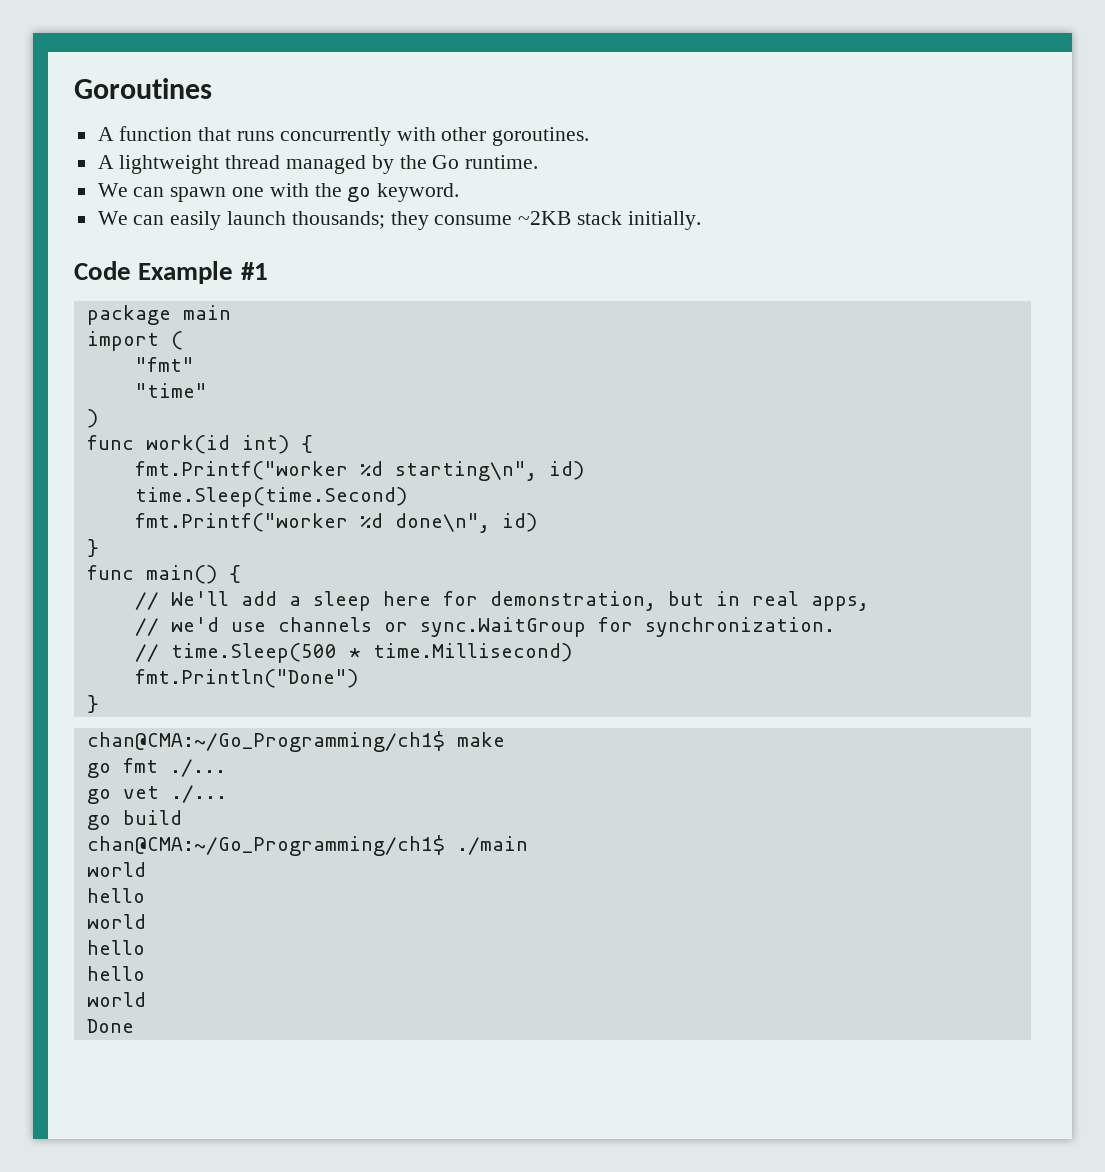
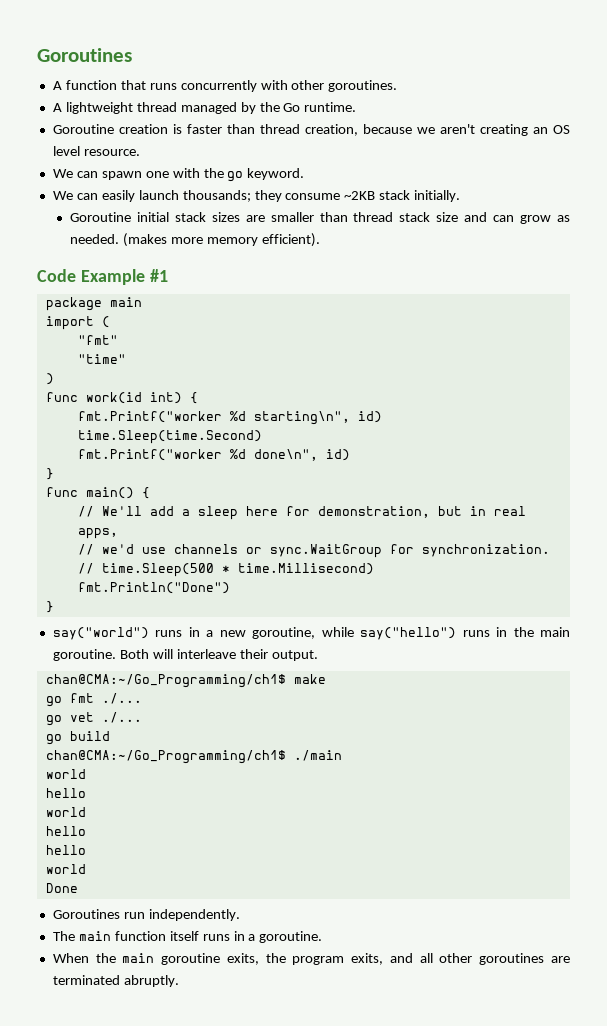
(539, 162) none -> [52,124,570,136] [52,146,140,156] // Goroutine creation is faster than thread creation, because we aren't creating an OS level resource.
(701, 220) none -> [70,212,570,224] [70,233,320,247] // Goroutine initial stack sizes are smaller than thread stack size and can grow as needed. (makes more memory efficient).
(99, 704) none -> [52,627,570,640] [52,649,318,661] // say("world") runs in a new goroutine, while say("hello") runs in the main goroutine. Both will interleave their output.
(134, 1026) none -> [52,909,240,921] [52,931,323,943] [52,953,570,965] [52,975,179,987] // Goroutines run independently. // The main function itself runs in a goroutine. // When the main goroutine exits, the program exits, and all other goroutines are terminated abruptly.

